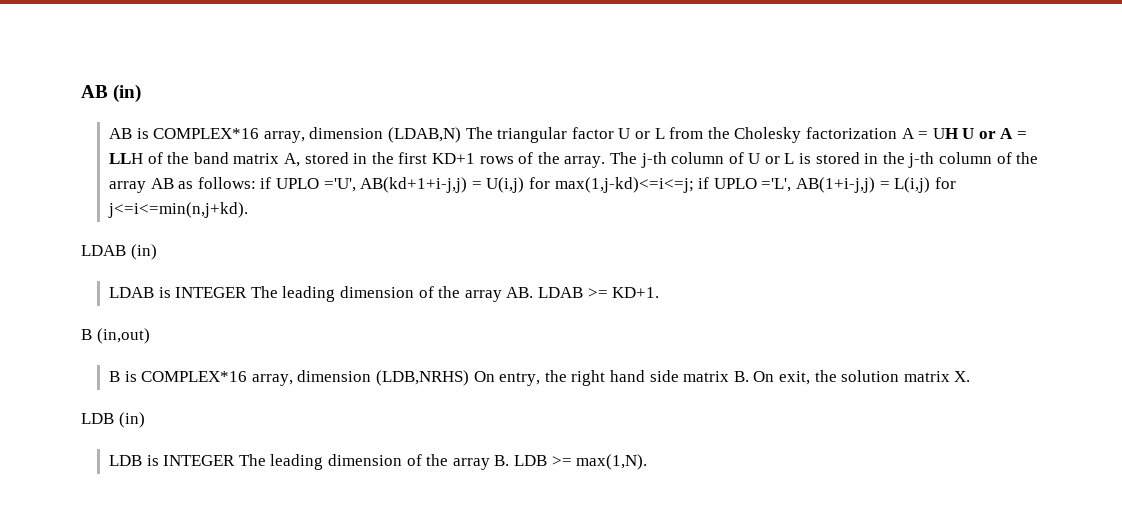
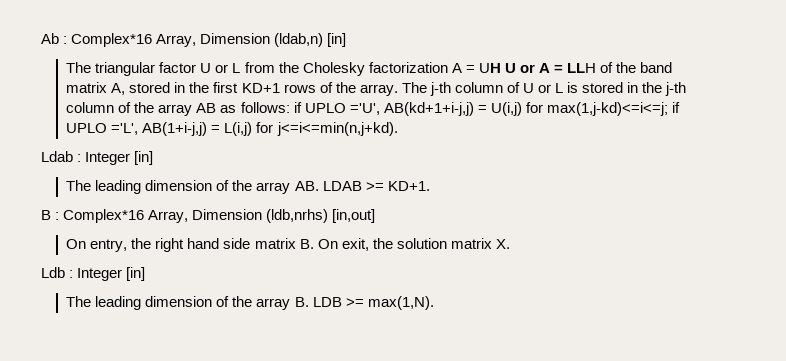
[81,84,142,103] [109,127,462,143] AB (in) // AB is COMPLEX*16 array, dimension (LDAB,N) -> [41,33,347,47] Ab : Complex*16 Array, Dimension (ldab,n) [in] //
[81,244,157,260] [109,287,248,298] LDAB (in) // LDAB is INTEGER -> [41,151,154,165] Ldab : Integer [in] //
[96,328,150,344] [109,370,470,386] (in,out) // B is COMPLEX*16 array, dimension (LDB,NRHS) -> [55,209,376,223] : Complex*16 Array, Dimension (ldb,nrhs) [in,out] //
[81,412,145,428] [109,455,236,466] LDB (in) // LDB is INTEGER -> [41,267,146,281] Ldb : Integer [in] //

